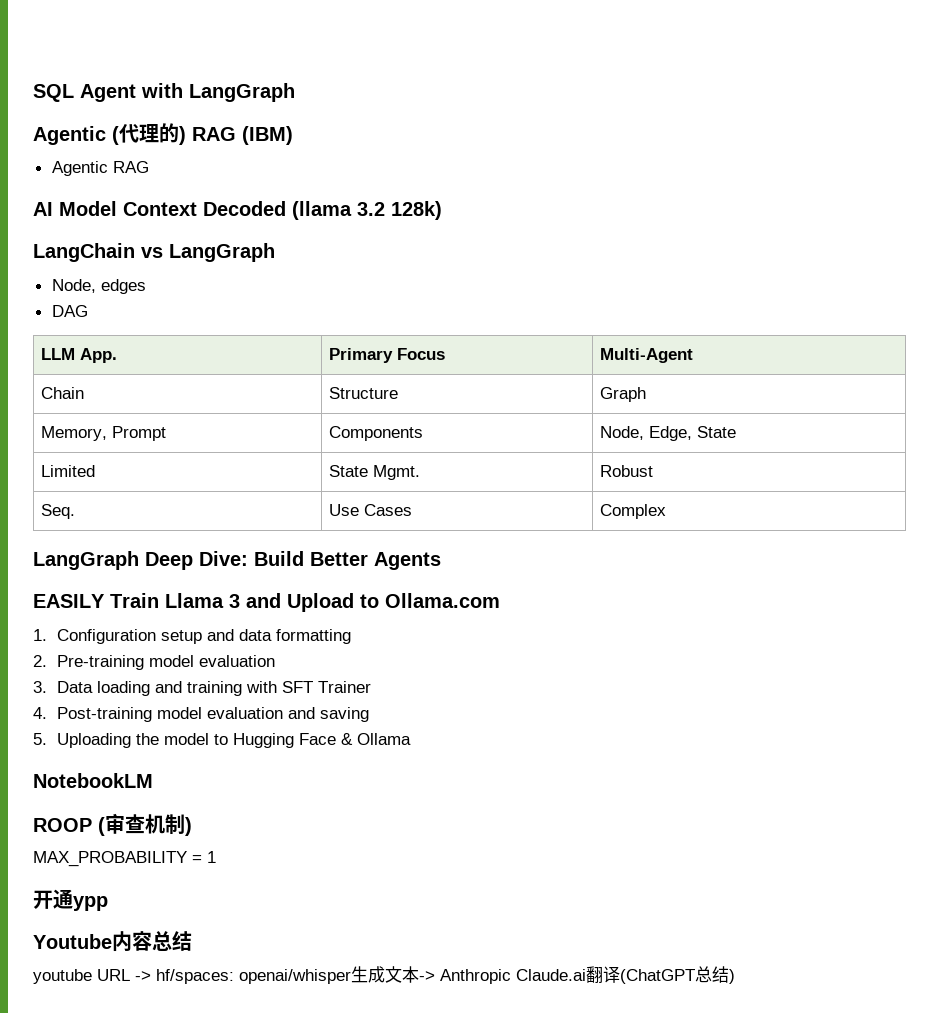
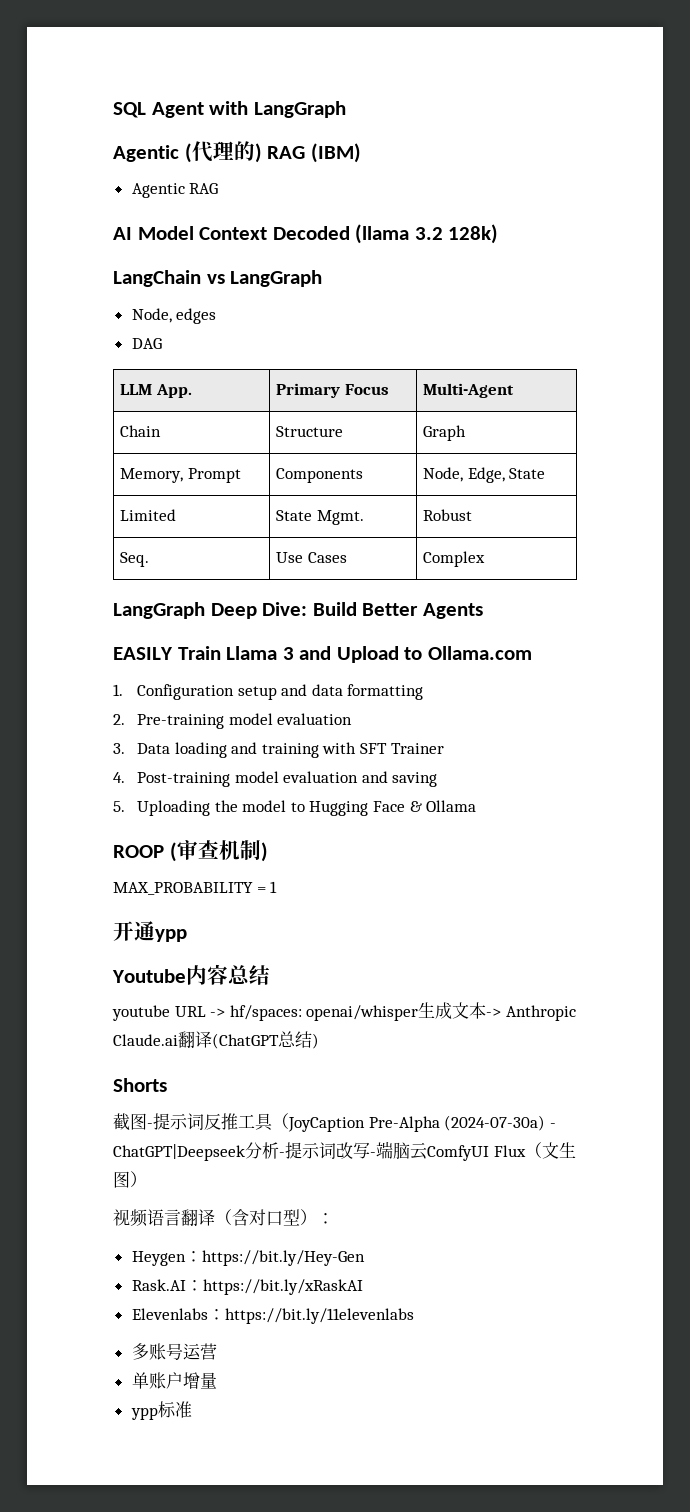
[33,773,153,788] // NotebookLM -> (477, 806) none
(735, 976) none -> [113,1078,167,1092] [113,1113,556,1132] [113,1141,576,1161] [113,1171,147,1188] [113,1209,334,1227] [131,1250,365,1266] [131,1279,363,1295] [131,1308,414,1324] [131,1343,217,1360] [131,1372,217,1389] [130,1401,192,1420] // Shorts // 截图-提示词反推工具（JoyCaption Pre-Alpha (2024-07-30a) - ChatGPT|Deepseek分析-提示词改写-端脑云ComfyUI Flux（文生图） // 视频语言翻译（含对口型）： // Heygen：https://bit.ly/Hey-Gen // Rask.AI：https://bit.ly/xRaskAI // Elevenlabs：https://bit.ly/11elevenlabs // 多账号运营 // 单账户增量 // ypp标准

